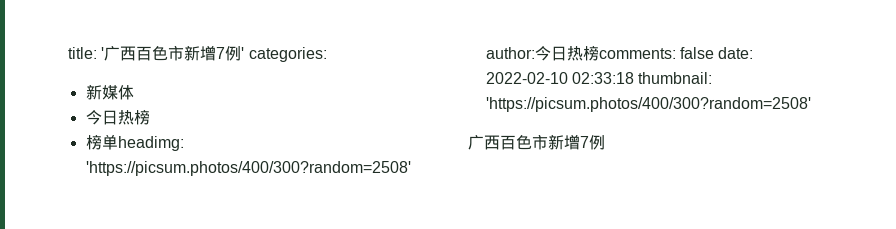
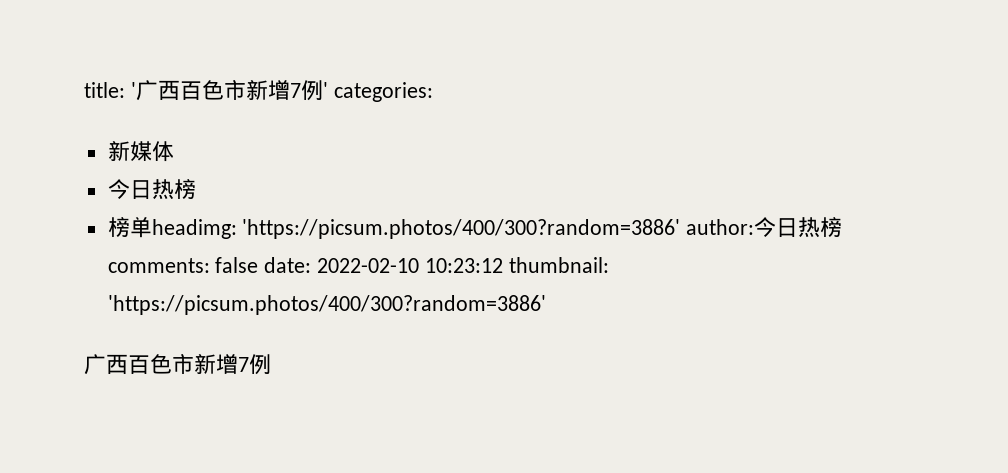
[85,161,411,176] 'https://picsum.photos/400/300?random=2508' -> [242,219,681,239] 'https://picsum.photos/400/300?random=3886'
[571,72,713,84] [485,97,811,112] 02:33:18 thumbnail: 'https://picsum.photos/400/300?random=2508' -> [424,257,609,273] [107,295,546,315] 10:23:12 thumbnail: 'https://picsum.photos/400/300?random=3886'

